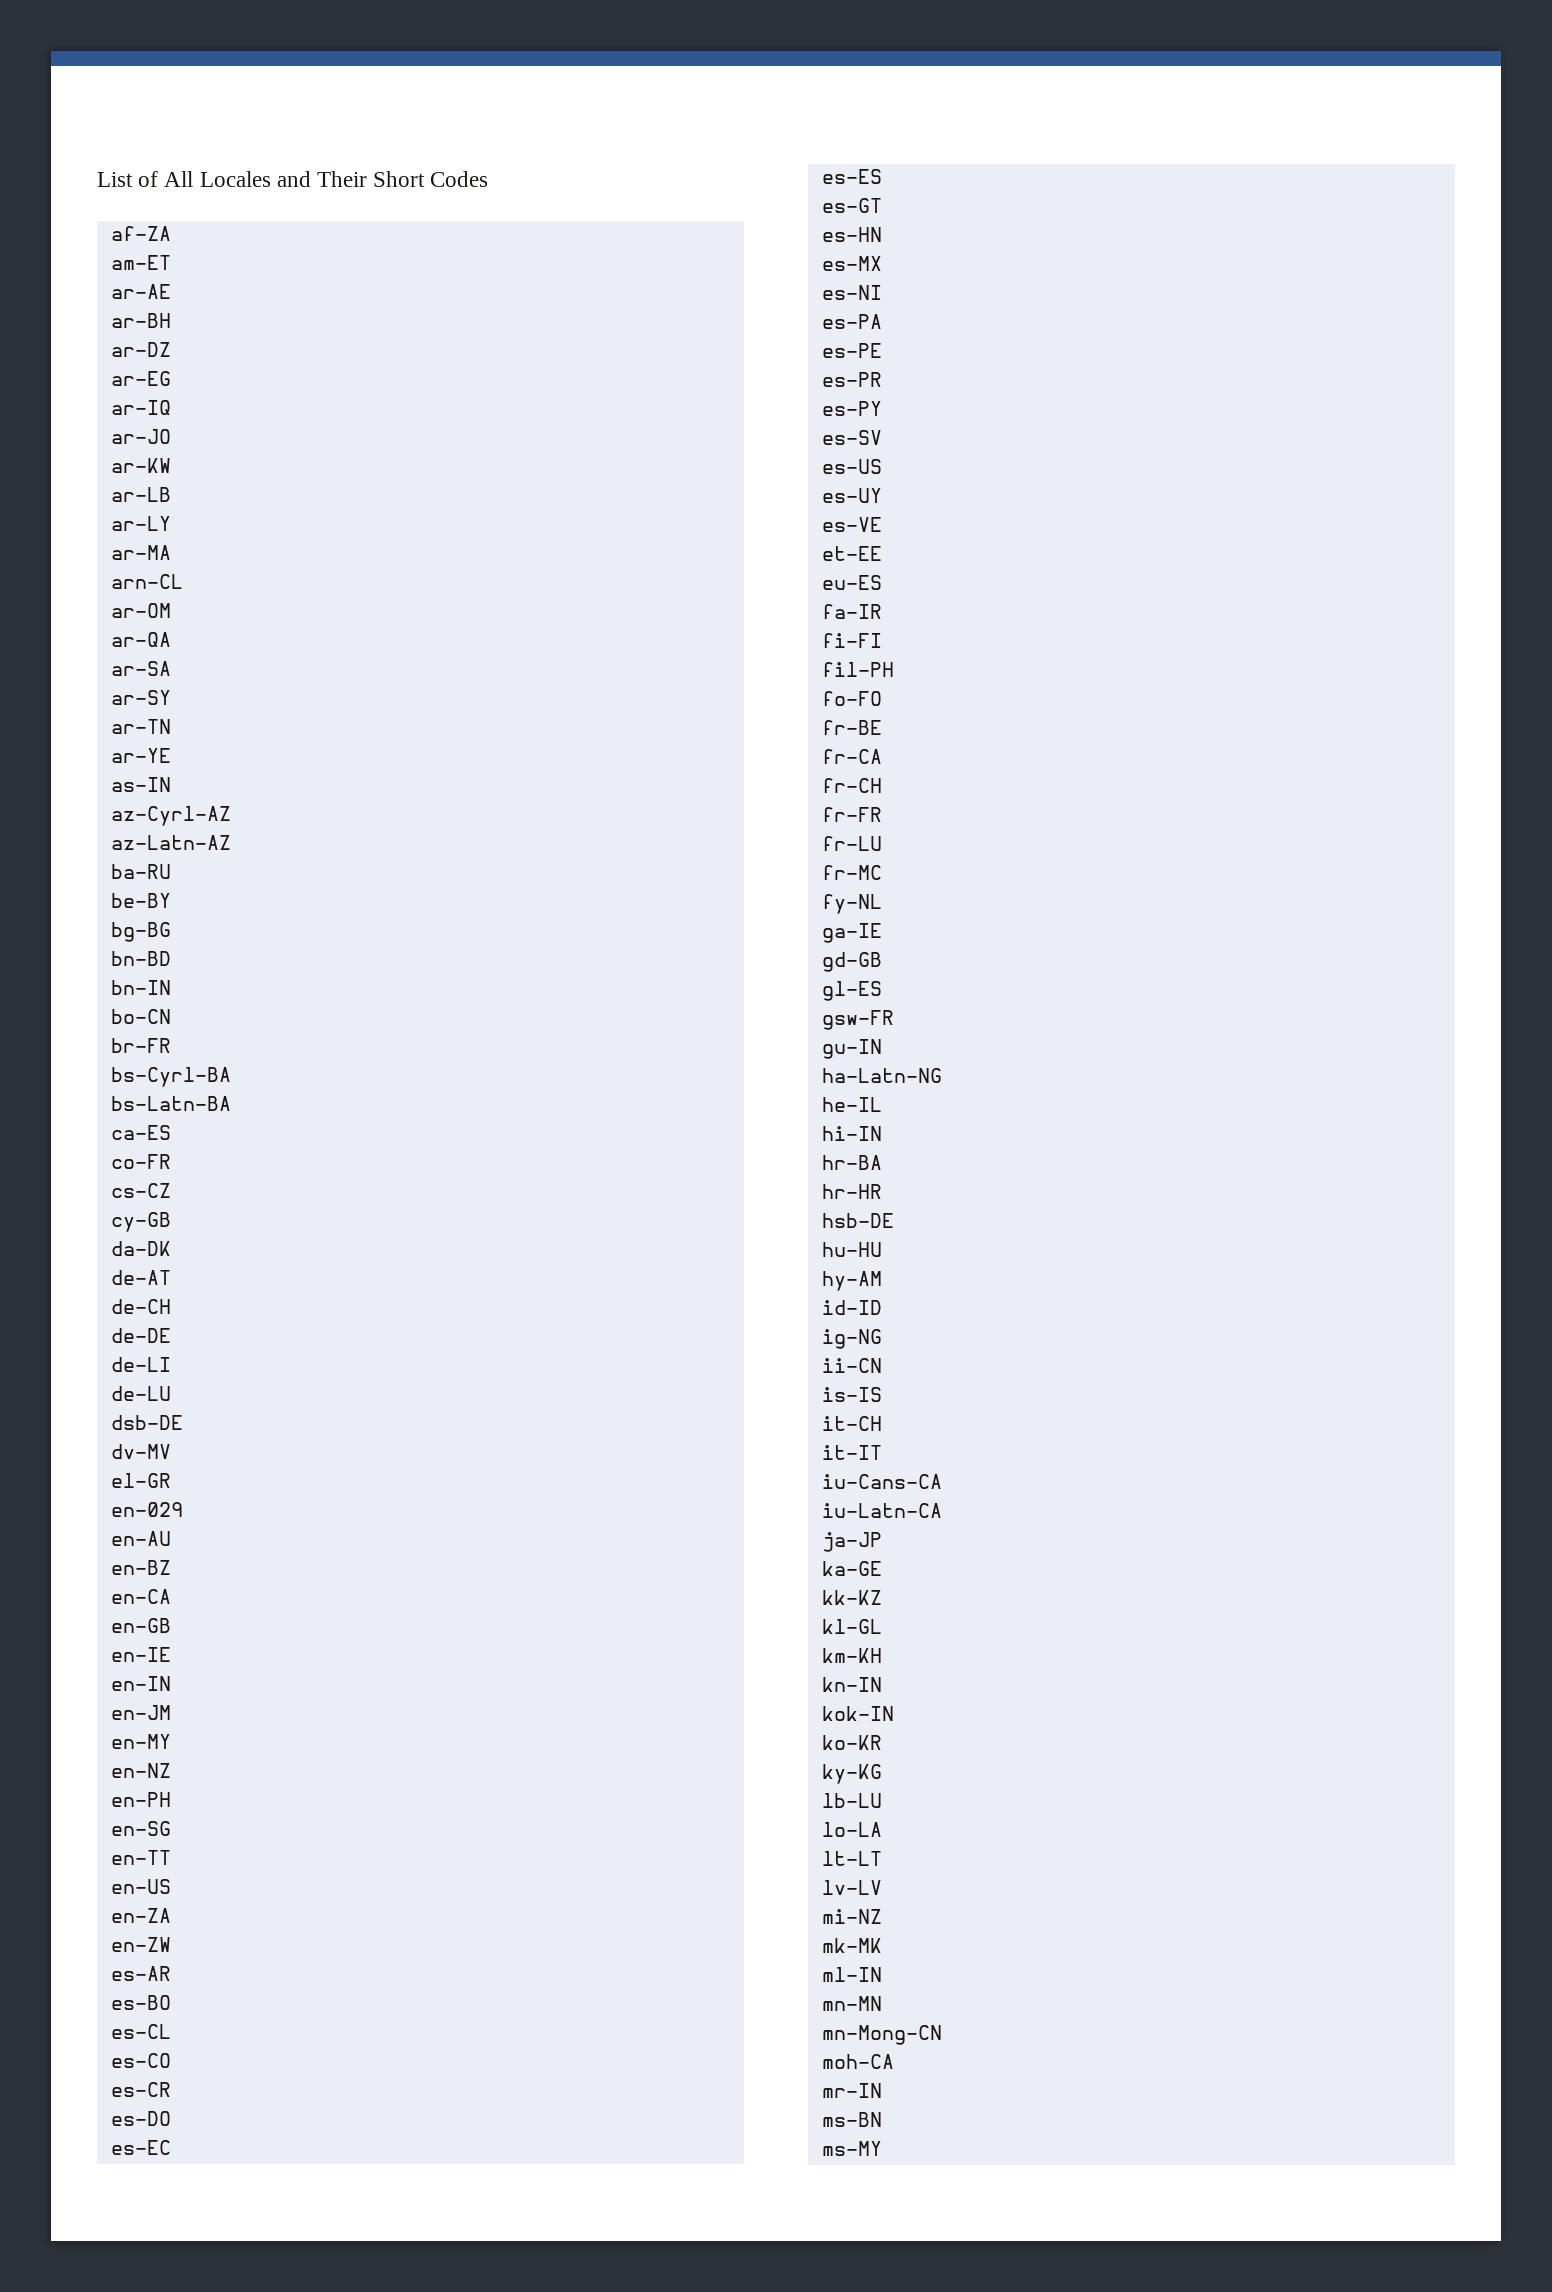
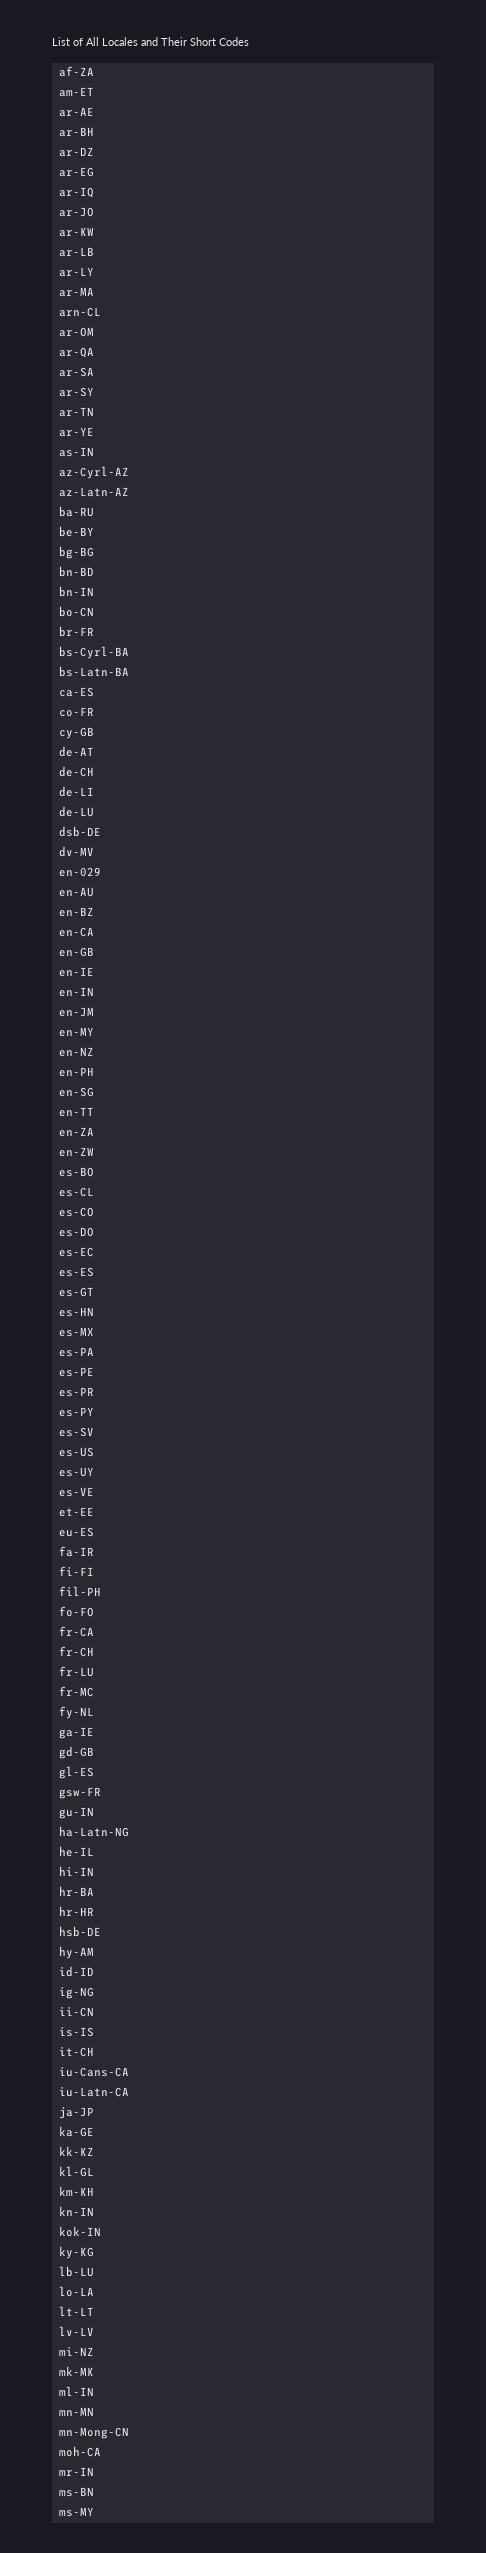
[110,1183,171,1198] // cs-CZ -> (94, 712) none
[110,1241,171,1256] // da-DK -> (94, 733) none
[110,1328,171,1343] // de-DE -> (94, 771) none
[110,1473,171,1488] // el-GR -> (94, 851) none
[110,1879,171,1894] // en-US -> (94, 1112) none
[110,1966,171,1981] // es-AR -> (94, 1152) none
[110,2082,171,2097] // es-CR -> (94, 1212) none
[821,285,882,300] // es-NI -> (94, 1332) none
[821,720,882,735] // fr-BE -> (94, 1611) none
[821,807,882,822] // fr-FR -> (94, 1651) none
[821,1242,882,1257] // hu-HU -> (101, 1931) none
[821,1445,882,1460] // it-IT -> (94, 2052) none
[821,1735,882,1750] // ko-KR -> (101, 2231) none

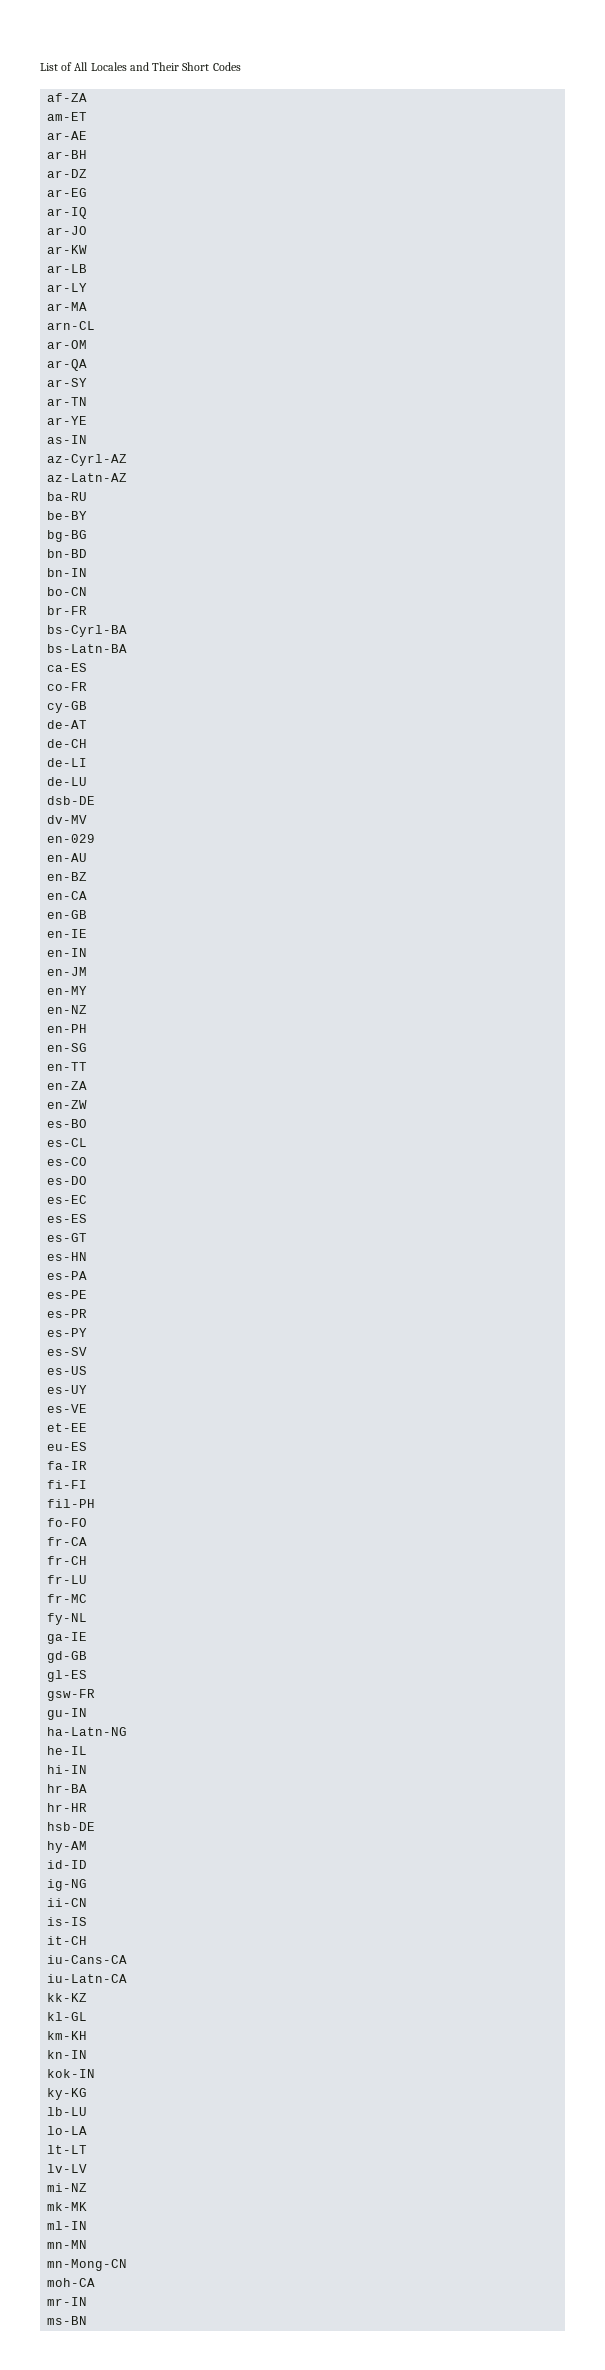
[58,367,94,377] // ar-SA -> (88, 365) none
[58,1327,94,1337] // es-MX -> (88, 1256) none
[58,2107,94,2119] [58,2126,94,2137] // ja-JP // ka-GE -> (128, 1978) none
[58,2507,94,2517] // ms-MY -> (88, 2320) none

